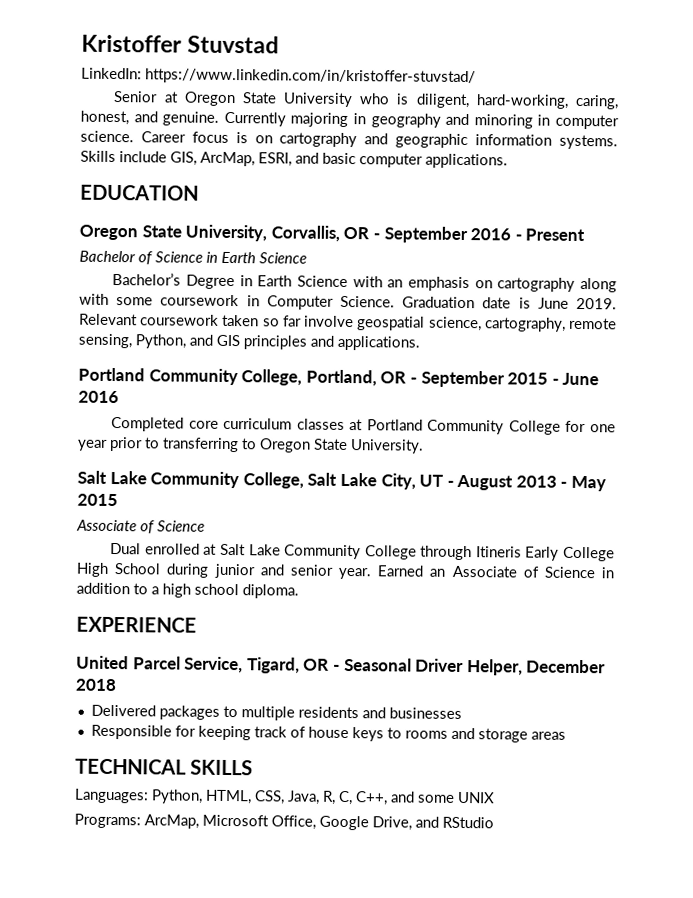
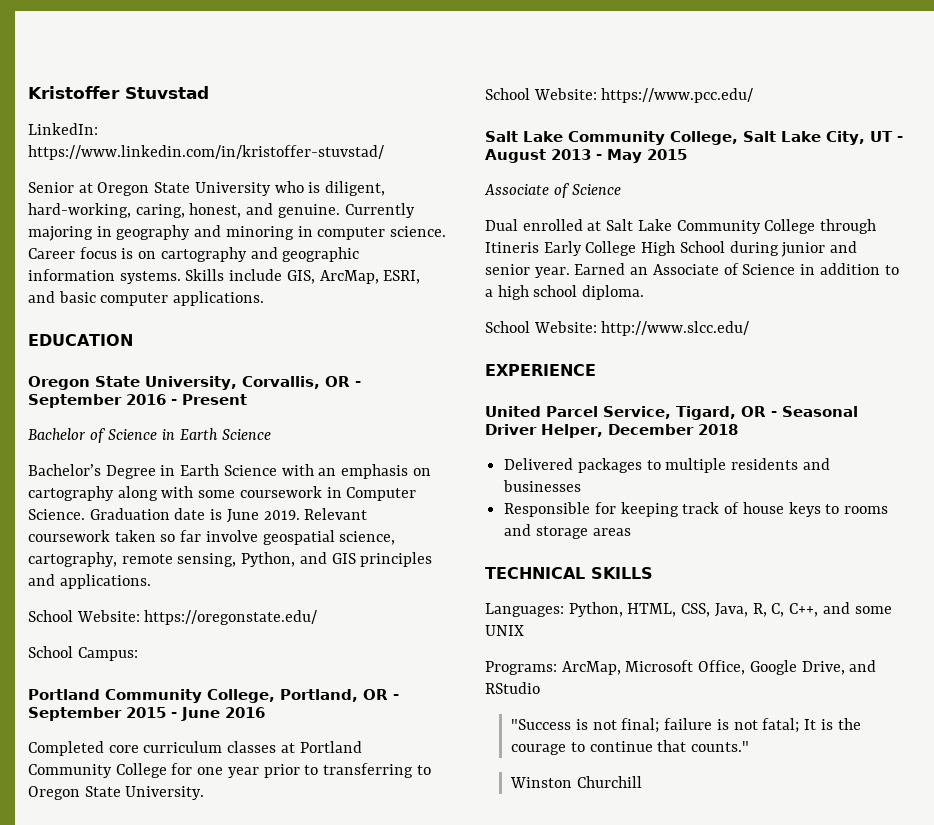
(420, 343) none -> [28,610,318,625] [28,646,138,661] // School Website: https://oregonstate.edu/ // School Campus:
(424, 446) none -> [485,88,754,103] // School Website: https://www.pcc.edu/
(299, 591) none -> [485,321,750,336] // School Website: http://www.slcc.edu/
(494, 822) none -> [511,718,861,733] [511,740,750,755] [510,776,642,788] // "Success is not final; failure is not fatal; It is the courage to continue that counts." // Winston Churchill

